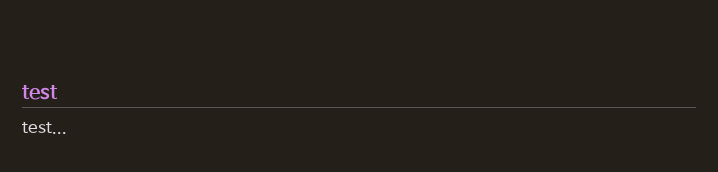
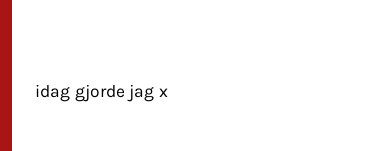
[22,85,58,100] [22,122,67,134] test // test... -> [35,84,169,102] idag gjorde jag x

